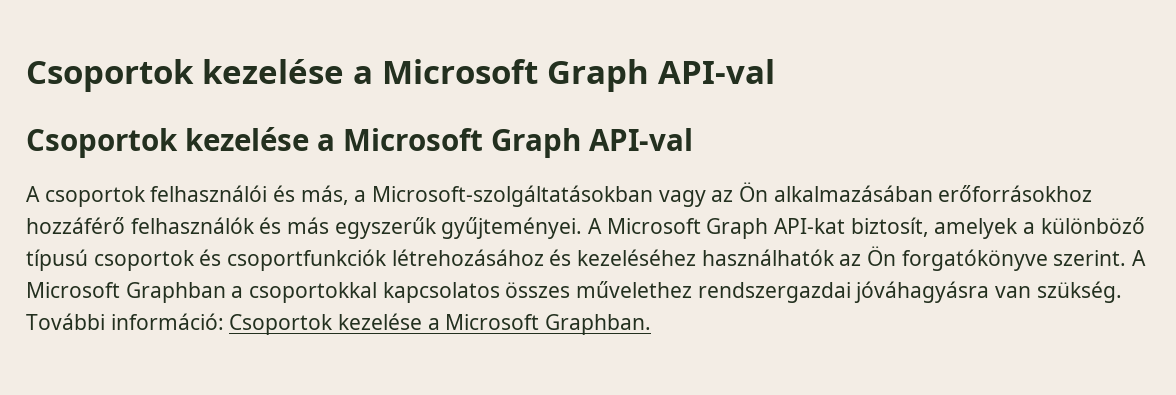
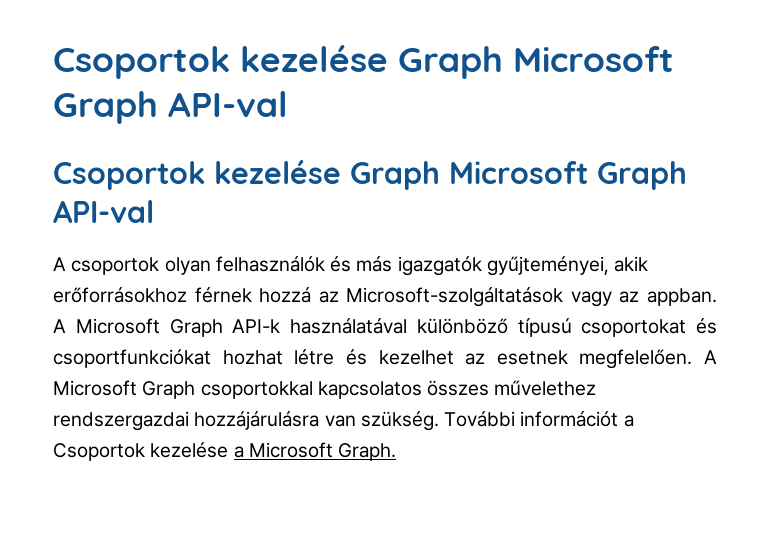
[26,59,373,92] Csoportok kezelése a -> [53,45,503,79] Csoportok kezelése Graph
[317,134,335,151] a -> [350,161,440,190] Graph
[150,182,1093,207] [26,217,1145,239] [26,246,1147,271] [26,282,244,303] felhasználói és más, a Microsoft-szolgáltatásokban vagy az Ön alkalmazásában erőforrásokhoz hozzáférő felhasználók és más egyszerűk gyűjteményei. A Microsoft Graph API-kat biztosít, amelyek a különböző típusú csoportok és csoportfunkciók létrehozásához és kezeléséhez használhatók az Ön forgatókönyve szerint. A Microsoft Graphban a -> [164,256,649,276] [53,287,717,307] [53,318,717,337] [53,349,717,369] [53,380,196,399] olyan felhasználók és más igazgatók gyűjteményei, akik erőforrásokhoz férnek hozzá az Microsoft-szolgáltatások vagy az appban. A Microsoft Graph API-k használatával különböző típusú csoportokat és csoportfunkciókat hozhat létre és kezelhet az esetnek megfelelően. A Microsoft Graph
[854,281,990,303] jóváhagyásra -> [194,411,320,430] hozzájárulásra
[110,313,652,335] információ: Csoportok kezelése a Microsoft Graphban. -> [520,411,634,427] [53,442,397,461] információt a Csoportok kezelése a Microsoft Graph.

